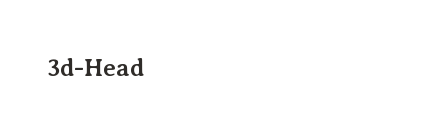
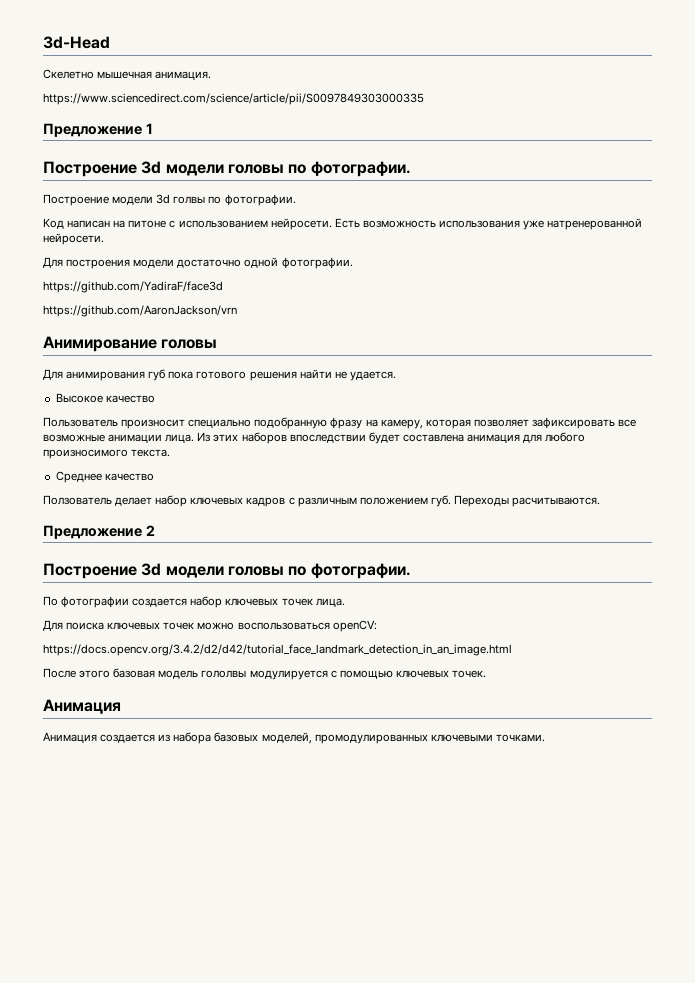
(144, 67) none -> [43,69,212,80] [43,93,424,105] [43,123,153,137] [43,161,411,177] [43,194,296,206] [43,218,643,230] [43,233,104,245] [43,257,353,269] [43,281,223,293] [43,305,237,317] [43,336,218,352] [43,369,396,381] [55,393,155,403] [43,417,637,429] [43,432,586,444] [43,449,171,459] [55,471,154,483] [43,495,601,507] [43,525,155,539] [43,563,411,579] [43,596,345,608] [43,620,377,632] [43,644,512,656] [43,668,486,680] [43,699,121,714] [43,732,545,744] // Скелетно мышечная анимация. // https://www.sciencedirect.com/science/article/pii/S0097849303000335 // Предложение 1 // Построение 3d модели головы по фотографии. // Построение модели 3d голвы по фотографии. // Код написан на питоне с использованием нейросети. Есть возможность использования уже натренерованной нейросети. // Для построения модели достаточно одной фотографии. // https://github.com/YadiraF/face3d // https://github.com/AaronJackson/vrn // Анимирование головы // Для анимирования губ пока готового решения найти не удается. // Высокое качество // Пользователь произносит специально подобранную фразу на камеру, которая позволяет зафиксировать все возможные анимации лица. Из этих наборов впоследствии будет составлена анимация для любого произносимого текста. // Среднее качество // Ползователь делает набор ключевых кадров с различным положением губ. Переходы расчитываются. // Предложение 2 // Построение 3d модели головы по фотографии. // По фотографии создается набор ключевых точек лица. // Для поиска ключевых точек можно воспользоваться openCV: // https://docs.opencv.org/3.4.2/d2/d42/tutorial_face_landmark_detection_in_an_image.html // После этого базовая модель гололвы модулируется с помощью ключевых точек. // Анимация // Анимация создается из набора базовых моделей, промодулированных ключевыми точками.

